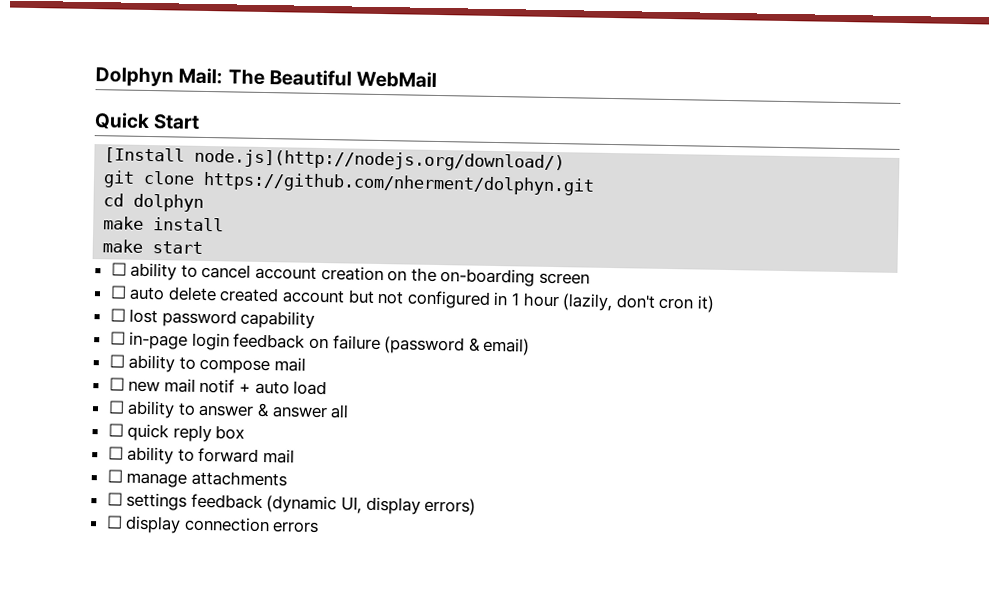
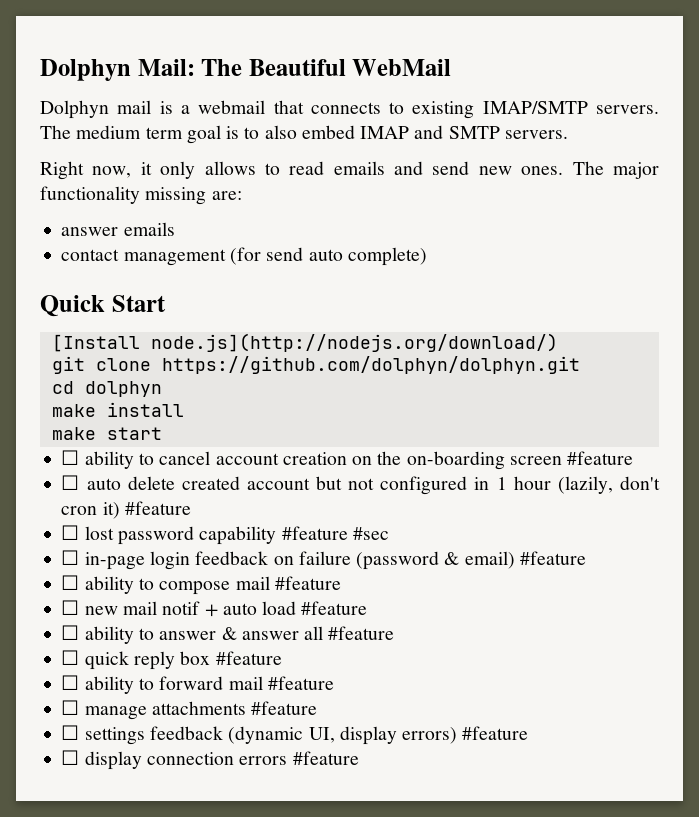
(438, 79) none -> [40,100,659,119] [40,125,568,144] [40,161,659,180] [40,186,242,205] [61,222,175,236] [61,247,427,266] // Dolphyn mail is a webmail that connects to existing IMAP/SMTP servers. The medium term goal is to also embed IMAP and SMTP servers. // Right now, it only allows to read emails and send new ones. The major functionality missing are: // answer emails // contact management (for send auto complete)
[203,171,596,196] https://github.com/nherment/dolphyn.git -> [161,356,580,374] https://github.com/dolphyn/dolphyn.git
(591, 278) none -> [567,451,634,465] #feature
(715, 304) none -> [124,501,191,515] #feature
(316, 319) none -> [281,526,389,540] #feature #sec
(531, 346) none -> [519,551,586,565] #feature
(307, 364) none -> [274,576,341,590] #feature
(328, 388) none -> [301,601,368,615] #feature
(350, 411) none -> [328,626,395,640] #feature
(246, 432) none -> [215,651,282,665] #feature
(296, 456) none -> [267,676,334,690] #feature
(287, 478) none -> [251,701,318,715] #feature
(477, 506) none -> [462,726,529,740] #feature
(320, 527) none -> [292,751,359,765] #feature

